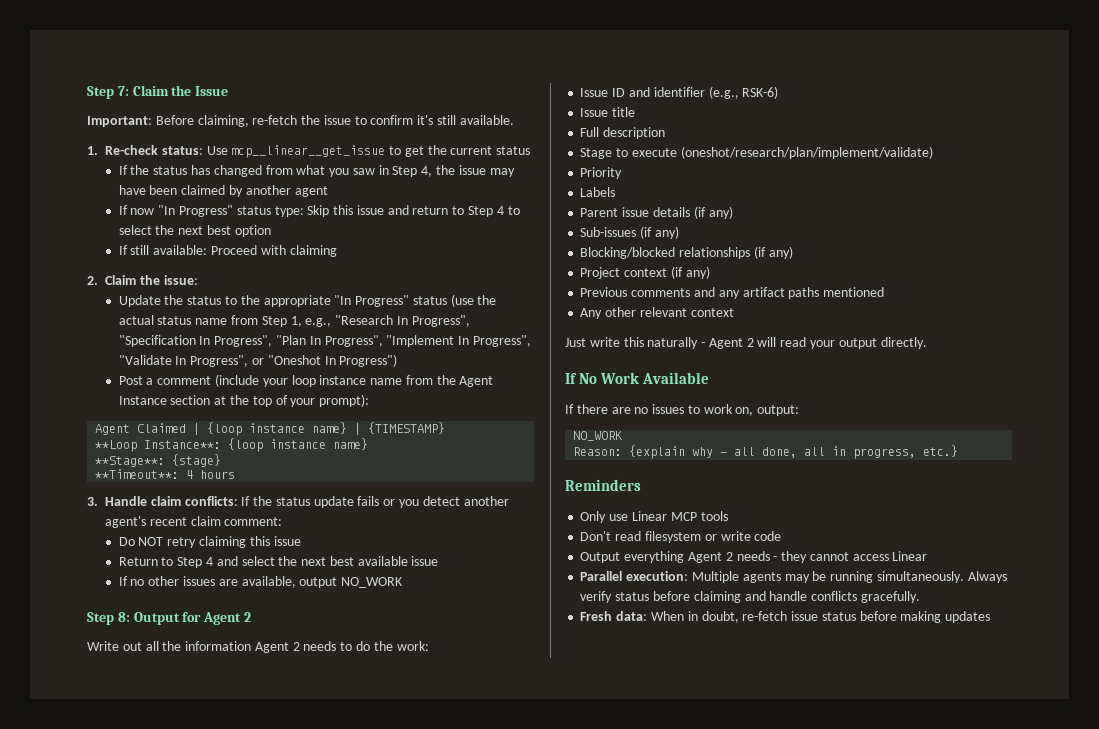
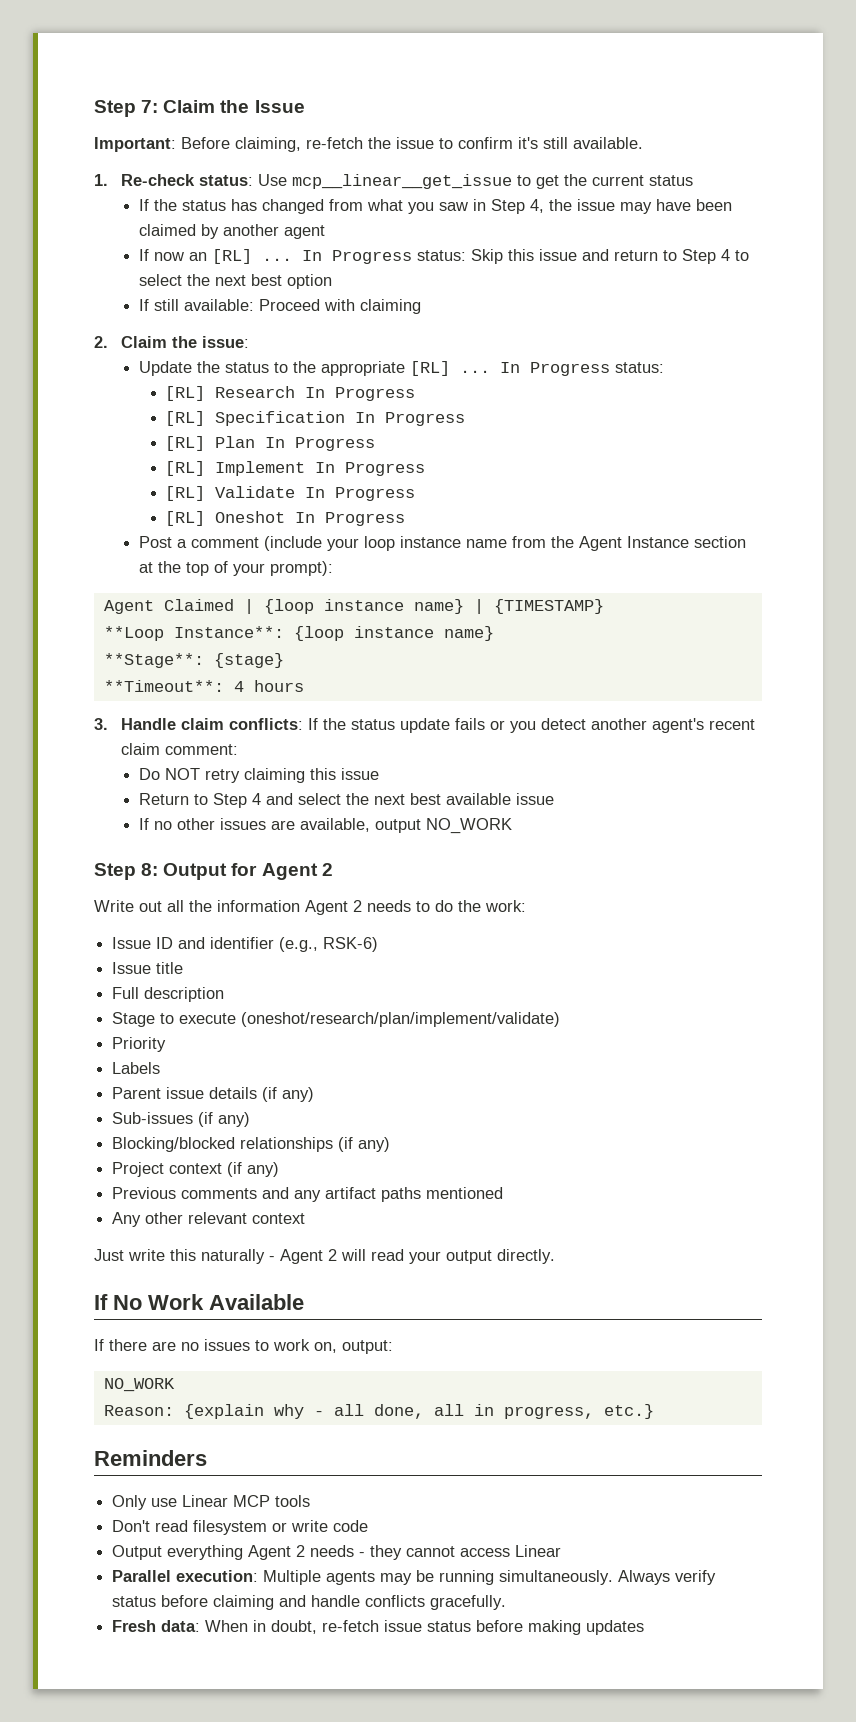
[158,205,304,217] "In Progress" status type: -> [188,249,466,264] an [RL] ... In Progress status:
[334,294,497,307] [118,315,470,327] [118,335,531,347] [118,354,398,367] "In Progress" status (use the actual status name from Step 1, e.g., "Research In Progress", "Specification In Progress", "Plan In Progress", "Implement In Progress", "Validate In Progress", or "Oneshot In Progress") -> [409,361,664,376] [165,386,416,401] [165,411,466,426] [165,436,376,451] [165,461,426,476] [165,486,416,501] [165,511,406,526] [RL] ... In Progress status: // [RL] Research In Progress // [RL] Specification In Progress // [RL] Plan In Progress // [RL] Implement In Progress // [RL] Validate In Progress // [RL] Oneshot In Progress

